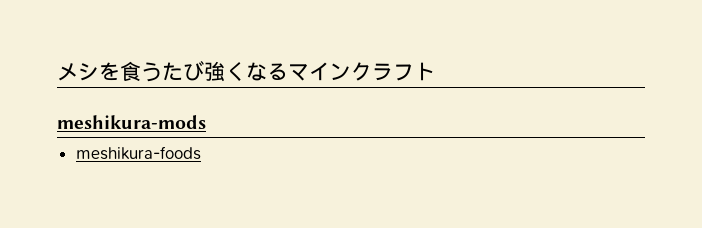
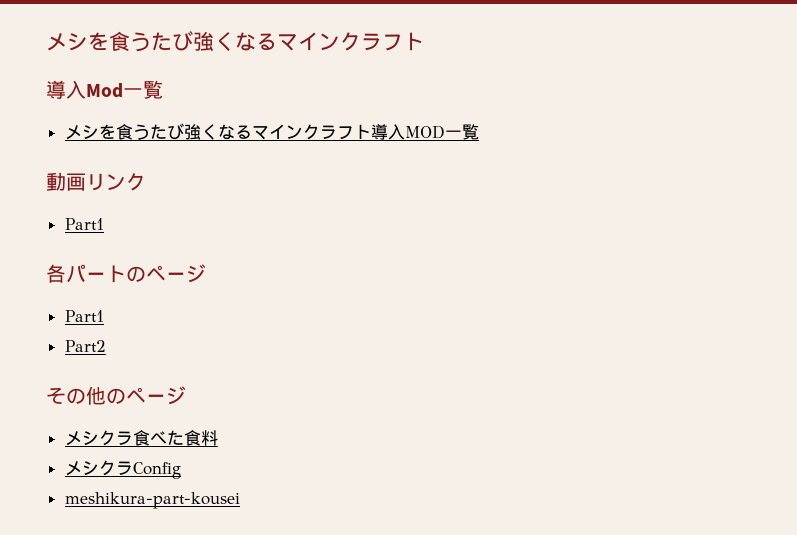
[57,115,206,129] [75,146,201,160] meshikura-mods // meshikura-foods -> [46,80,163,99] [64,123,479,140] [46,172,146,191] [64,218,104,230] [46,264,206,283] [64,310,104,322] [64,340,106,352] [46,386,186,405] [64,430,218,446] [64,460,181,479] [64,492,240,509] 導入Mod一覧 // メシを食うたび強くなるマインクラフト導入MOD一覧 // 動画リンク // Part1 // 各パートのページ // Part1 // Part2 // その他のページ // メシクラ食べた食料 // メシクラConfig // meshikura-part-kousei

